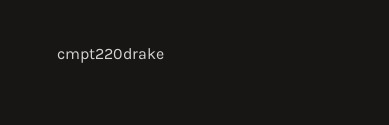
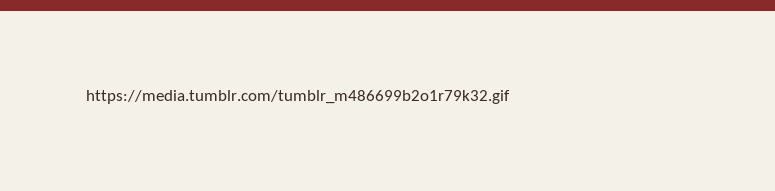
[57,48,164,63] cmpt220drake -> [86,90,510,104] https://media.tumblr.com/tumblr_m486699b2o1r79k32.gif

